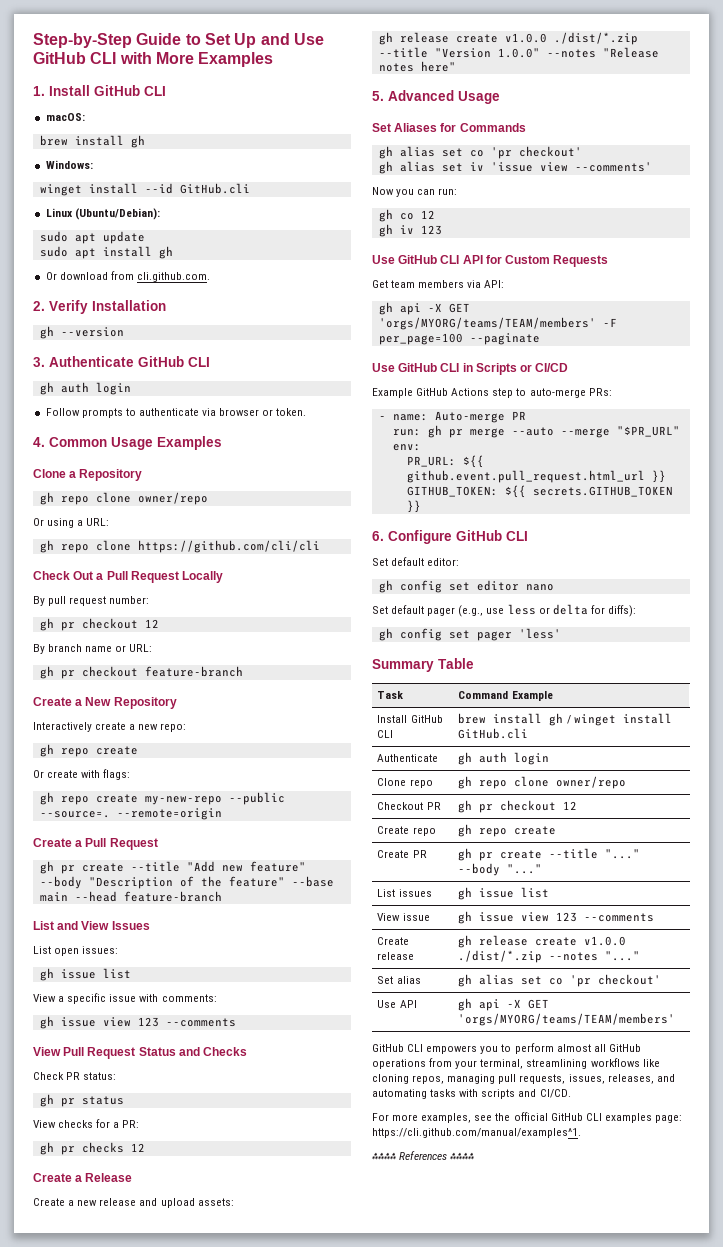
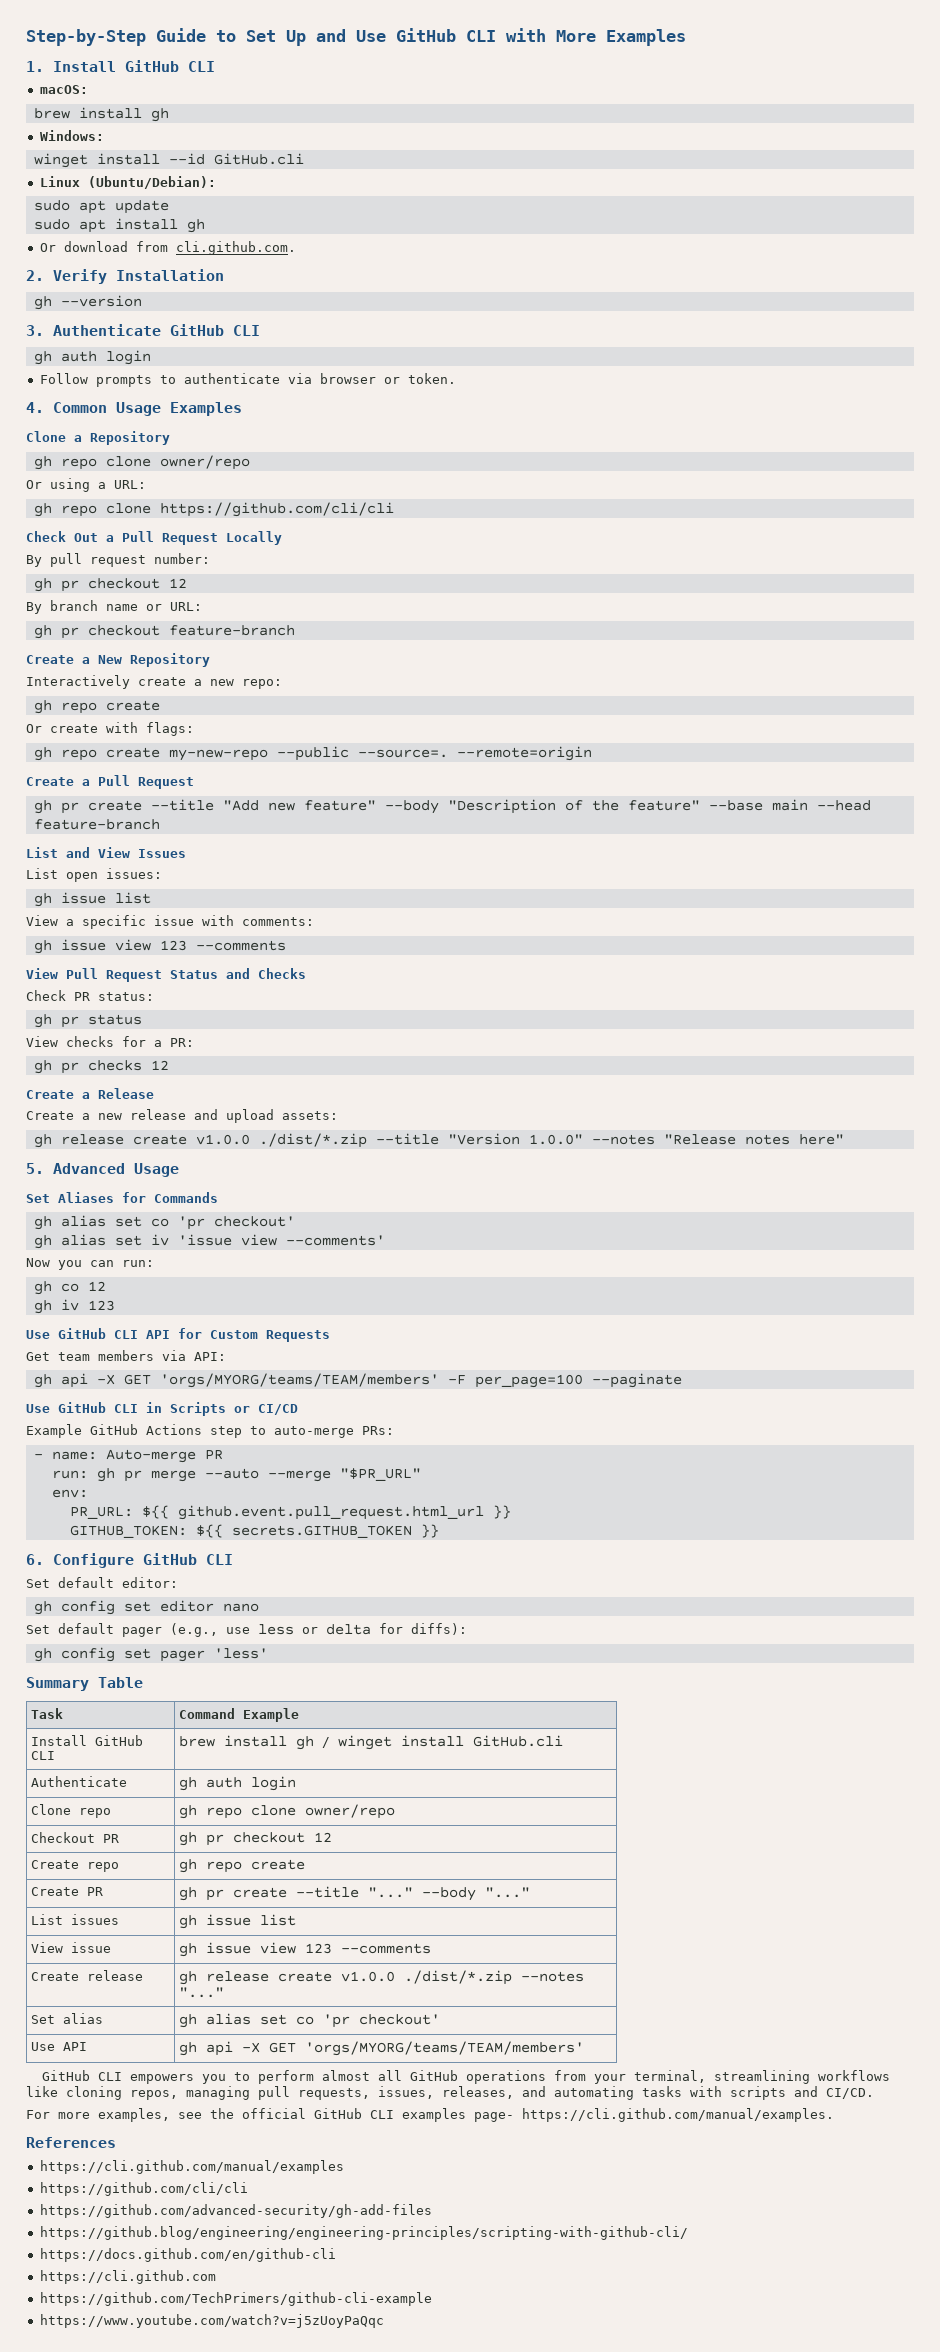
[654,1115,682,1123] [372,1128,581,1138] [372,1151,475,1160] page: https://cli.github.com/manual/examples^1. // ⁂⁂⁂⁂ References ⁂⁂⁂⁂ -> [474,2108,834,2122] [26,2137,116,2148] [39,2160,344,2174] [39,2182,248,2196] [39,2204,432,2218] [39,2226,688,2240] [39,2248,336,2262] [39,2270,216,2284] [39,2292,432,2306] [39,2314,384,2328] page- https://cli.github.com/manual/examples. // References // https://cli.github.com/manual/examples // https://github.com/cli/cli // https://github.com/advanced-security/gh-add-files // https://github.blog/engineering/engineering-principles/scripting-with-github-cli/ // https://docs.github.com/en/github-cli // https://cli.github.com // https://github.com/TechPrimers/github-cli-example // https://www.youtube.com/watch?v=j5zUoyPaQqc

